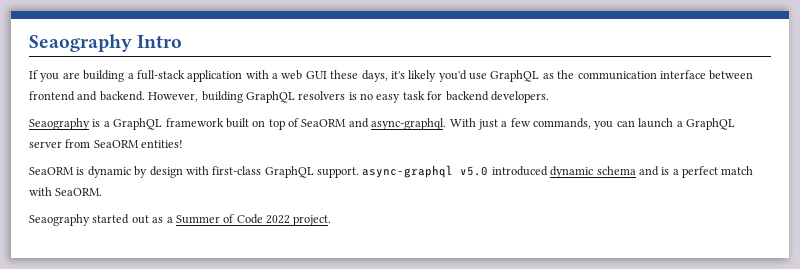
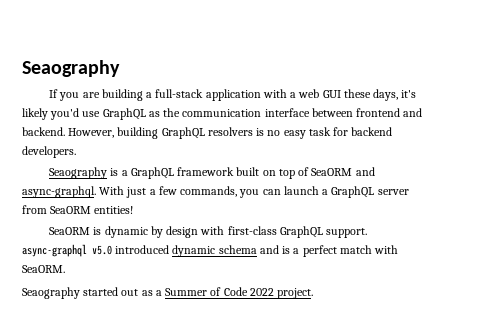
[29,34,183,52] Seaography Intro -> [22,60,120,77] Seaography

